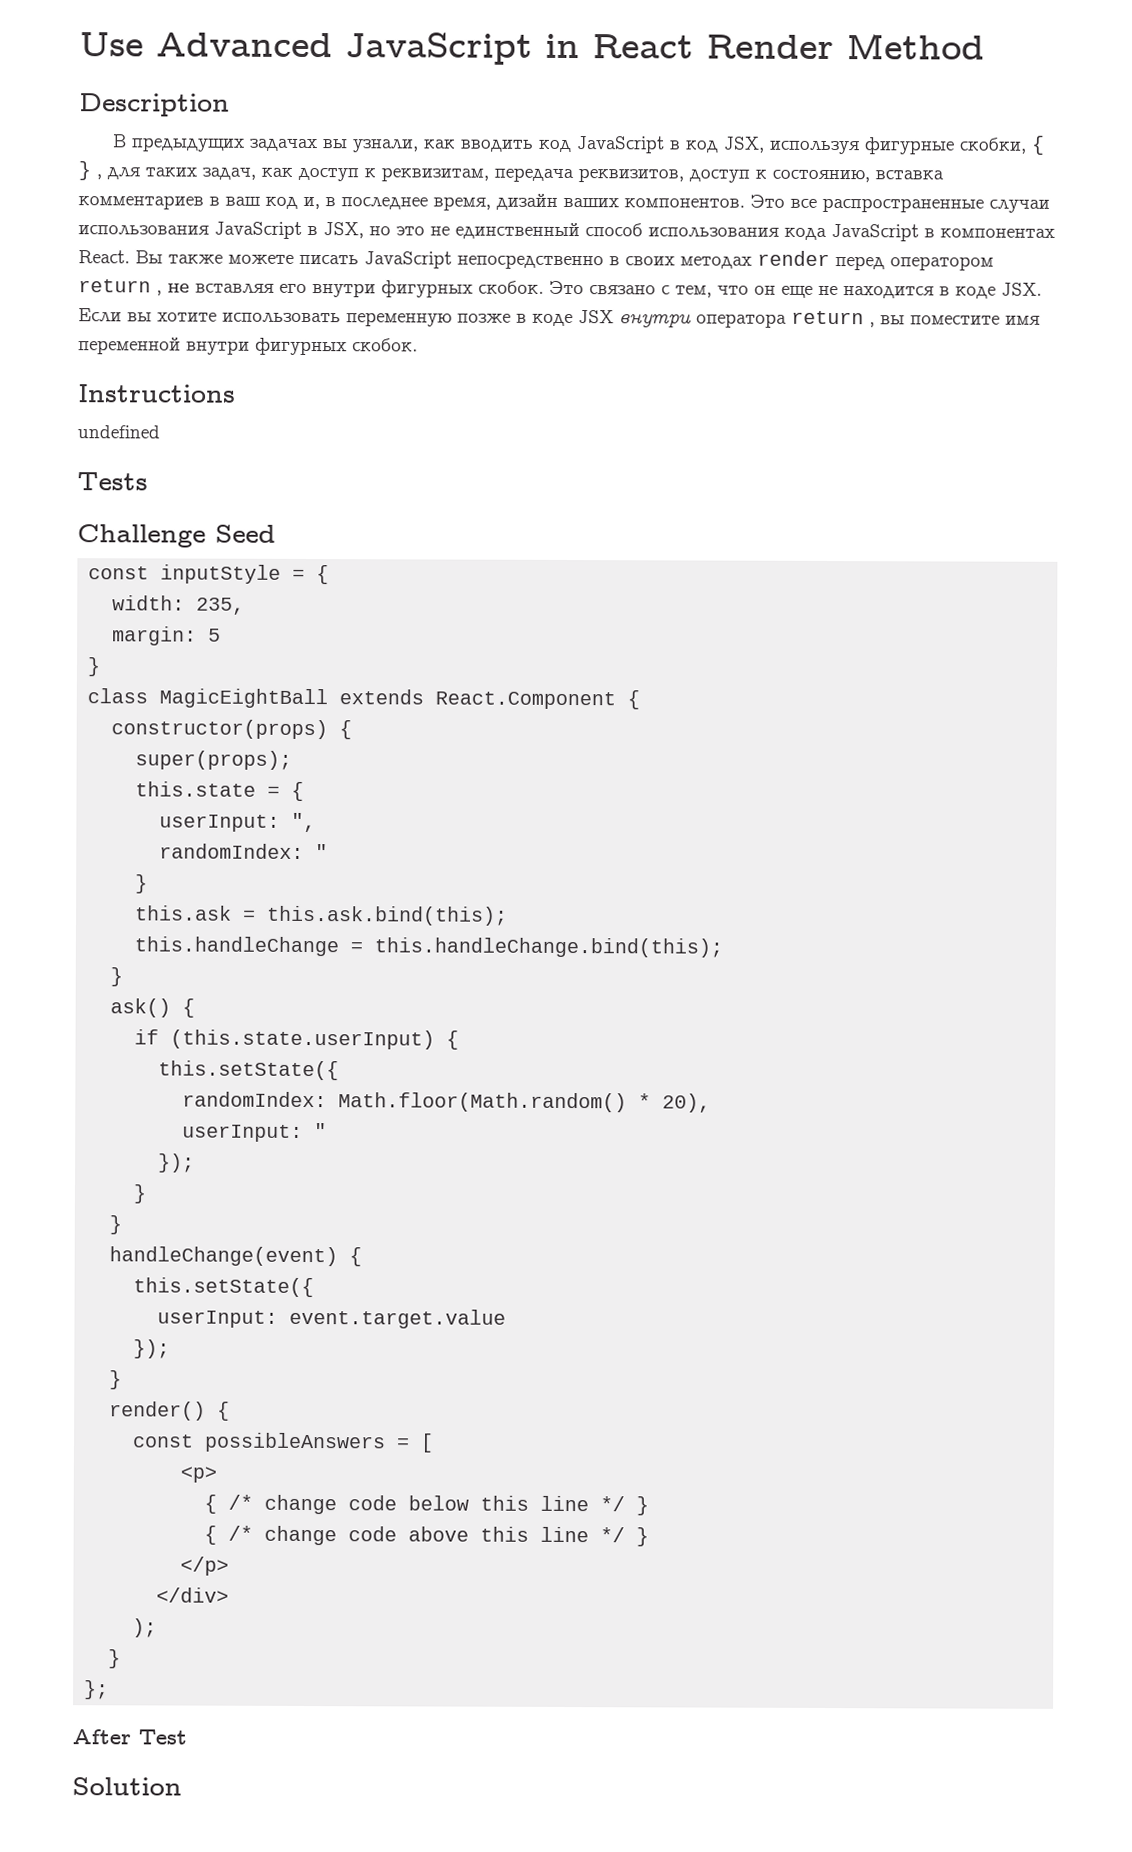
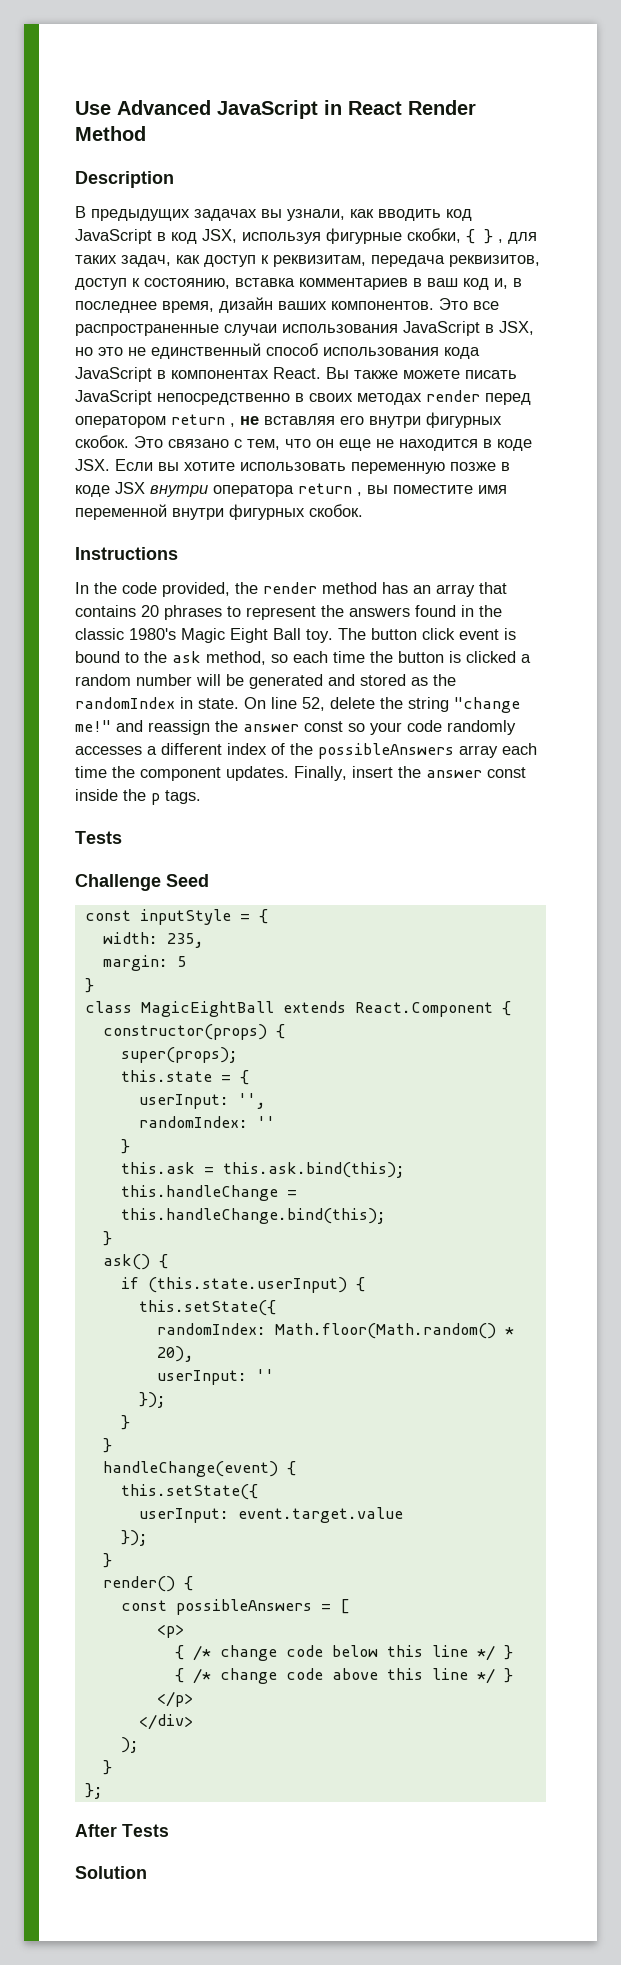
[77,425,160,439] undefined -> [75,582,507,597] [75,605,502,620] [75,628,516,643] [75,651,531,665] [75,674,456,689] [75,697,520,713] [75,720,516,735] [75,743,537,759] [75,766,526,781] [75,789,201,805] In the code provided, the render method has an array that contains 20 phrases to represent the answers found in the classic 1980's Magic Eight Ball toy. The button click event is bound to the ask method, so each time the button is clicked a random number will be generated and stored as the randomIndex in state. On line 52, delete the string "change me!" and reassign the answer const so your code randomly accesses a different index of the possibleAnswers array each time the component updates. Finally, insert the answer const inside the p tags.
[291,812,317,833] [159,843,329,860] ", // randomIndex: " -> [237,1093,266,1109] [138,1116,275,1128] '', // randomIndex: ''
[314,1123,328,1139] " -> [255,1369,274,1381] ''
[138,1729,187,1745] Test -> [122,1824,169,1837] Tests

